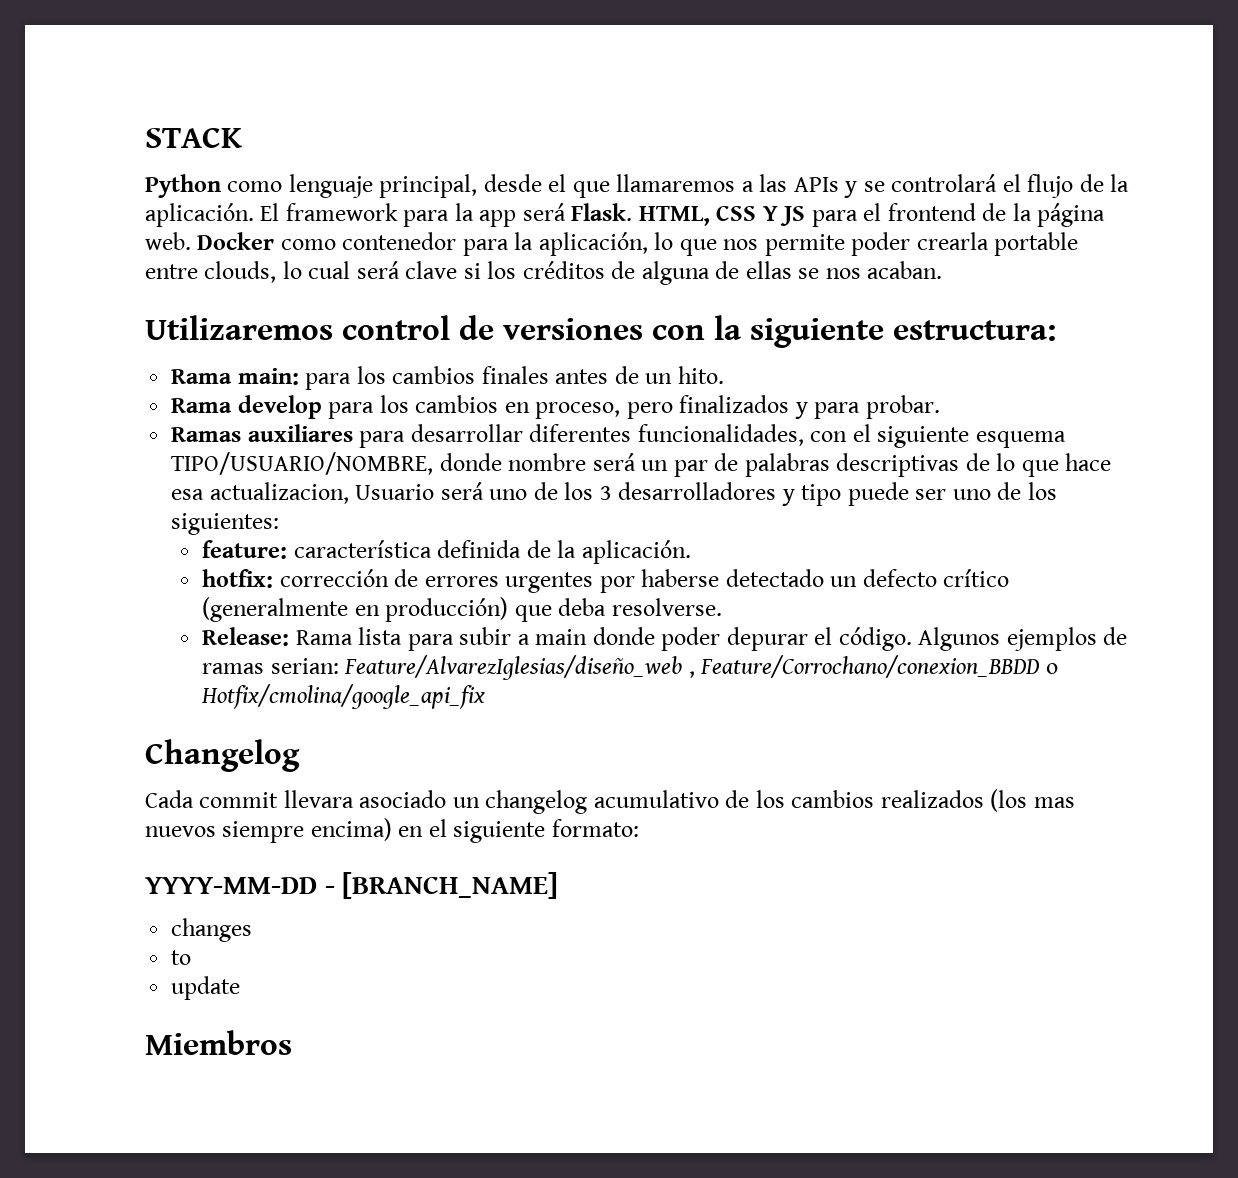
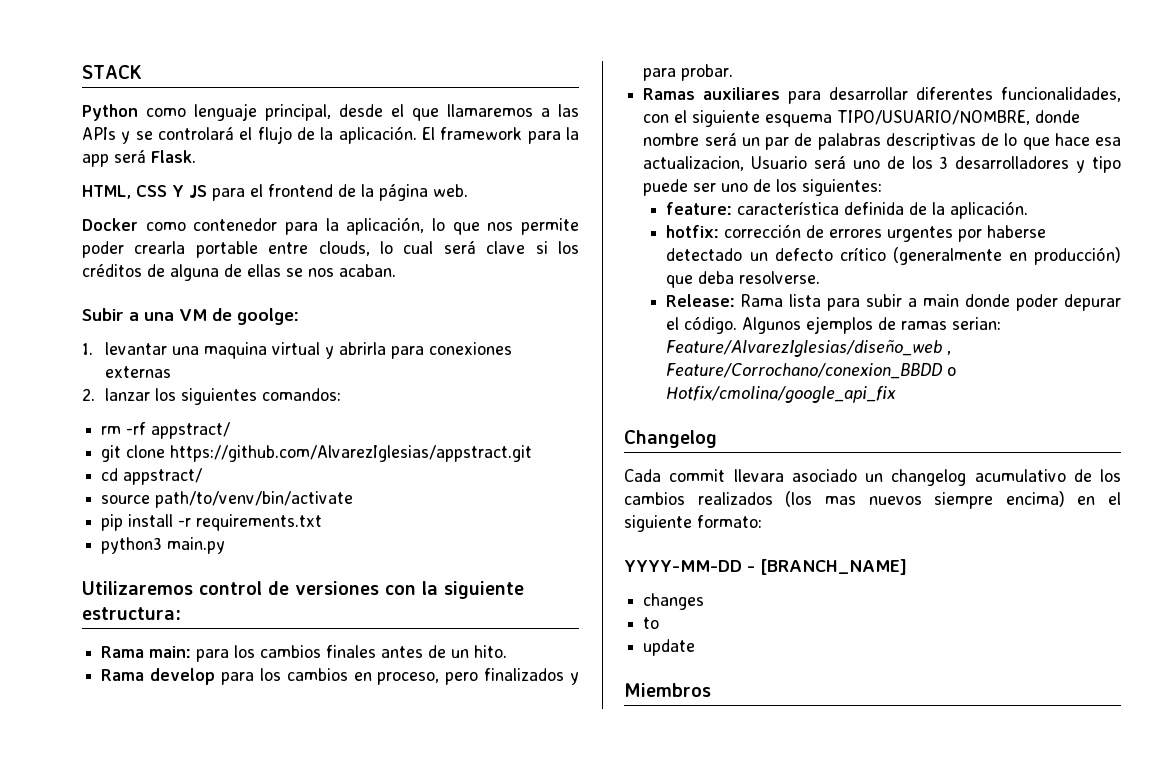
(633, 212) none -> (196, 156) //
(191, 241) none -> (468, 190) //
(943, 270) none -> [82,308,299,325] [82,342,513,359] [105,366,172,378] [82,388,342,405] [101,422,231,439] [101,445,533,462] [101,468,203,485] [101,491,354,508] [101,514,323,531] [101,537,226,554] // Subir a una VM de goolge: // 1. levantar una maquina virtual y abrirla para conexiones externas // 2. lanzar los siguientes comandos: // rm -rf appstract/ // git clone https://github.com/AlvarezIglesias/appstract.git // cd appstract/ // source path/to/venv/bin/activate // pip install -r requirements.txt // python3 main.py

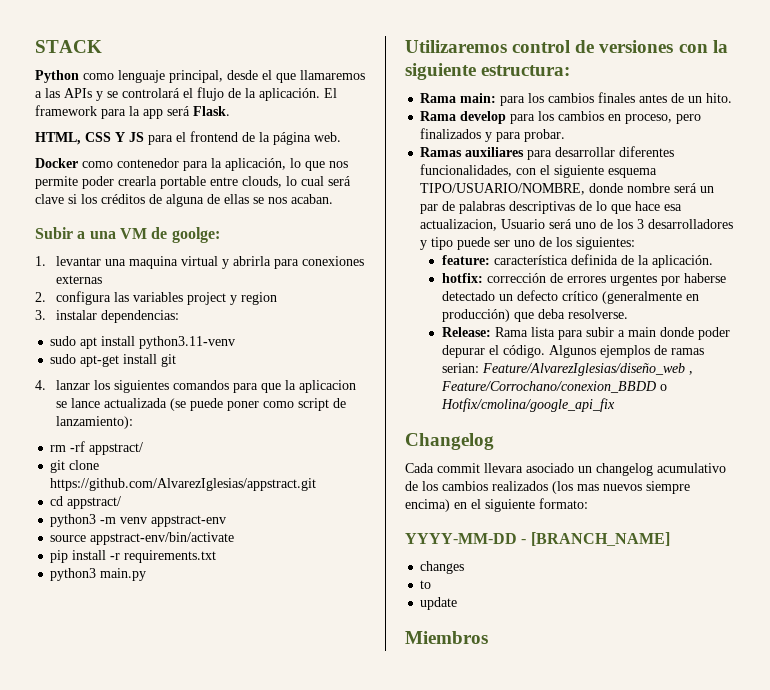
[105,388,342,405] lanzar los siguientes comandos: -> [56,291,278,305] [35,310,180,323] [50,336,236,349] [50,354,177,367] [35,380,357,393] [56,398,347,411] [56,416,134,429] configura las variables project y region // 3. instalar dependencias: // sudo apt install python3.11-venv // sudo apt-get install git // 4. lanzar los siguientes comandos para que la aplicacion se lance actualizada (se puede poner como script de lanzamiento):
(203, 476) none -> [50,514,227,527] // python3 -m venv appstract-env
[155,491,354,508] path/to/venv/bin/activate -> [90,532,235,545] appstract-env/bin/activate

